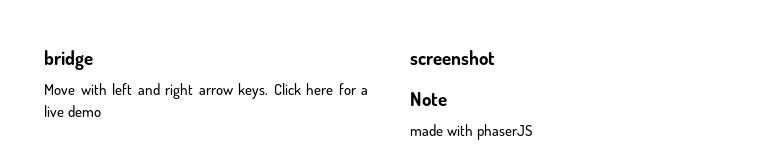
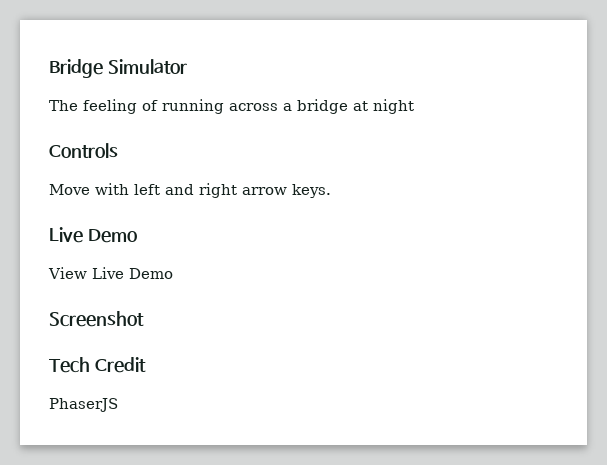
[44,50,93,70] bridge -> [49,59,187,78] [49,99,414,114] [49,143,118,158] Bridge Simulator // The feeling of running across a bridge at night // Controls
[273,83,368,95] [44,105,102,117] [410,50,495,65] [410,92,447,106] [410,124,534,140] Click here for a live demo // screenshot // Note // made with phaserJS -> [49,227,137,243] [48,267,173,279] [49,311,144,327] [49,357,146,373] [49,398,118,412] // Live Demo // View Live Demo // Screenshot // Tech Credit // PhaserJS

